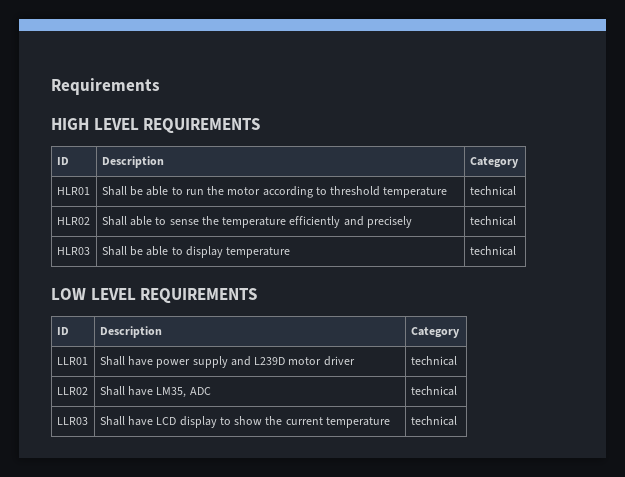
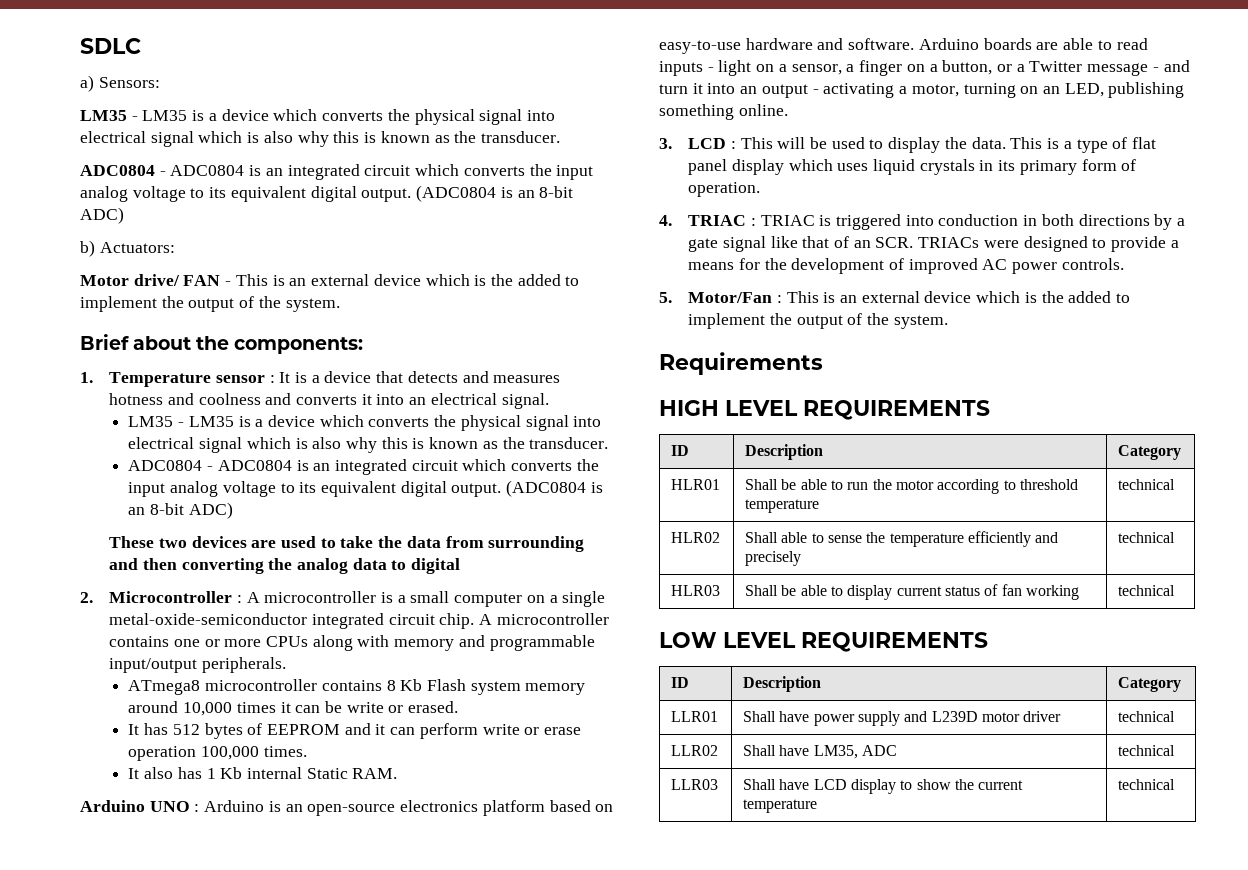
(51, 86) none -> [80,38,141,54] [80,75,160,92] [80,109,555,125] [80,131,560,147] [80,164,594,180] [80,185,574,202] [80,207,124,224] [80,240,175,257] [80,274,580,286] [80,296,340,312] [80,334,364,354] [80,371,561,387] [109,393,549,409] [128,415,602,431] [128,437,609,453] [128,459,599,475] [128,480,603,497] [128,502,233,519] [109,536,585,552] [109,558,461,574] [80,591,606,607] [109,613,609,629] [109,635,595,651] [109,657,286,673] [128,679,586,695] [128,701,459,716] [128,723,582,739] [128,746,307,761] [128,767,398,779] [80,800,614,816] [659,38,1148,54] [659,60,1190,76] [659,82,1185,98] [659,104,788,120] [659,137,1156,153] [688,159,1137,175] [688,182,761,197] [659,214,1186,230] [688,236,1179,252] [688,258,1124,274] [659,291,1131,303] [688,313,948,329] SDLC // a) Sensors: // LM35 - LM35 is a device which converts the physical signal into electrical signal which is also why this is known as the transducer. // ADC0804 - ADC0804 is an integrated circuit which converts the input analog voltage to its equivalent digital output. (ADC0804 is an 8-bit ADC) // b) Actuators: // Motor drive/ FAN - This is an external device which is the added to implement the output of the system. // Brief about the components: // 1. Temperature sensor : It is a device that detects and measures hotness and coolness and converts it into an electrical signal. // LM35 - LM35 is a device which converts the physical signal into electrical signal which is also why this is known as the transducer. // ADC0804 - ADC0804 is an integrated circuit which converts the input analog voltage to its equivalent digital output. (ADC0804 is an 8-bit ADC) // These two devices are used to take the data from surrounding and then converting the analog data to digital // 2. Microcontroller : A microcontroller is a small computer on a single metal-oxide-semiconductor integrated circuit chip. A microcontroller contains one or more CPUs along with memory and programmable input/output peripherals. // ATmega8 microcontroller contains 8 Kb Flash system memory around 10,000 times it can be write or erased. // It has 512 bytes of EEPROM and it can perform write or erase operation 100,000 times. // It also has 1 Kb internal Static RAM. // Arduino UNO : Arduino is an open-source electronics platform based on easy-to-use hardware and software. Arduino boards are able to read inputs - light on a sensor, a finger on a button, or a Twitter message - and turn it into an output - activating a motor, turning on an LED, publishing something online. // 3. LCD : This will be used to display the data. This is a type of flat panel display which uses liquid crystals in its primary form of operation. // 4. TRIAC : TRIAC is triggered into conduction in both directions by a gate signal like that of an SCR. TRIACs were designed to provide a means for the development of improved AC power controls. // 5. Motor/Fan : This is an external device which is the added to implement the output of the system. //
[226,247,291,258] temperature -> [896,584,1079,600] current status of fan working

